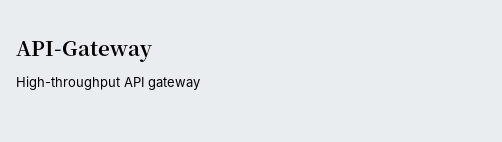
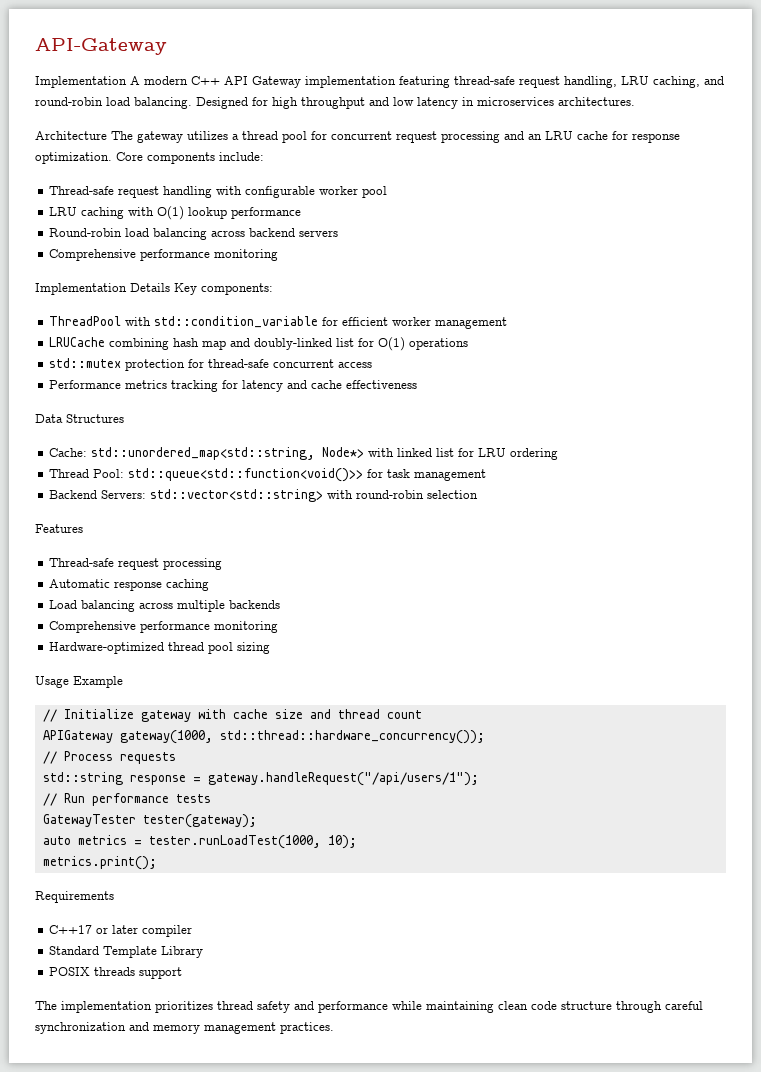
[16,76,200,90] High-throughput API gateway -> [35,76,724,88] [35,97,635,109] [35,131,680,143] [35,152,264,164] [49,186,388,198] [49,206,302,220] [49,228,339,240] [49,249,279,261] [35,283,273,295] [49,316,508,329] [49,337,469,351] [49,358,373,371] [49,380,418,392] [35,414,124,423] [49,447,559,460] [49,468,487,482] [49,489,479,502] [35,524,83,533] [49,558,223,570] [49,579,210,591] [49,600,281,612] [49,621,279,633] [49,642,271,654] [35,676,123,688] [42,709,422,722] [42,730,485,744] [42,751,176,764] [42,772,479,786] [42,793,211,806] [42,814,257,828] [42,835,357,849] [42,856,157,870] [35,891,114,903] [49,925,193,937] [49,946,204,958] [49,967,183,979] [35,1001,703,1013] [35,1022,334,1034] Implementation A modern C++ API Gateway implementation featuring thread-safe request handling, LRU caching, and round-robin load balancing. Designed for high throughput and low latency in microservices architectures. // Architecture The gateway utilizes a thread pool for concurrent request processing and an LRU cache for response optimization. Core components include: // Thread-safe request handling with configurable worker pool // LRU caching with O(1) lookup performance // Round-robin load balancing across backend servers // Comprehensive performance monitoring // Implementation Details Key components: // ThreadPool with std::condition_variable for efficient worker management // LRUCache combining hash map and doubly-linked list for O(1) operations // std::mutex protection for thread-safe concurrent access // Performance metrics tracking for latency and cache effectiveness // Data Structures // Cache: std::unordered_map<std::string, Node*> with linked list for LRU ordering // Thread Pool: std::queue<std::function<void()>> for task management // Backend Servers: std::vector<std::string> with round-robin selection // Features // Thread-safe request processing // Automatic response caching // Load balancing across multiple backends // Comprehensive performance monitoring // Hardware-optimized thread pool sizing // Usage Example // // Initialize gateway with cache size and thread count // APIGateway gateway(1000, std::thread::hardware_concurrency()); // // Process requests // std::string response = gateway.handleRequest("/api/users/1"); // // Run performance tests // GatewayTester tester(gateway); // auto metrics = tester.runLoadTest(1000, 10); // metrics.print(); // Requirements // C++17 or later compiler // Standard Template Library // POSIX threads support // The implementation prioritizes thread safety and performance while maintaining clean code structure through careful synchronization and memory management practices.

